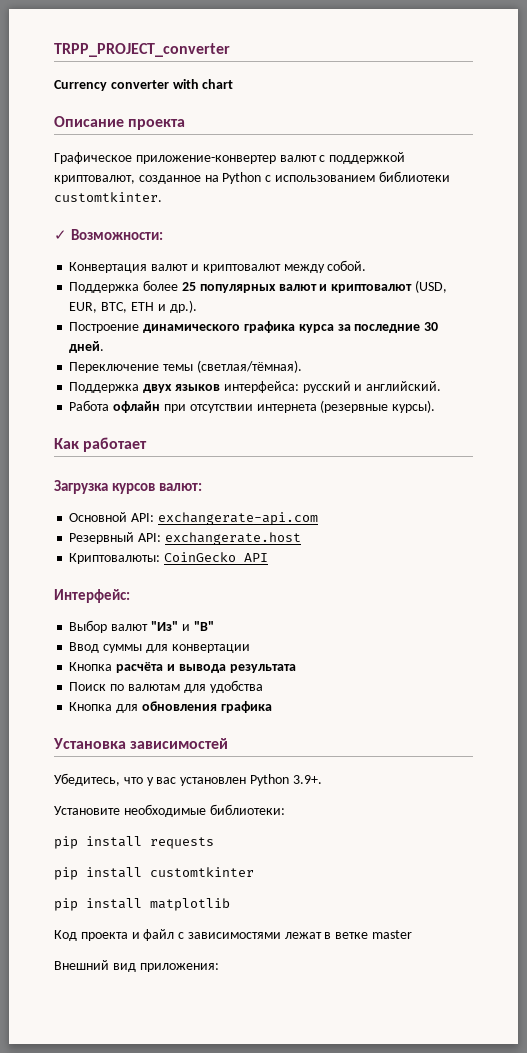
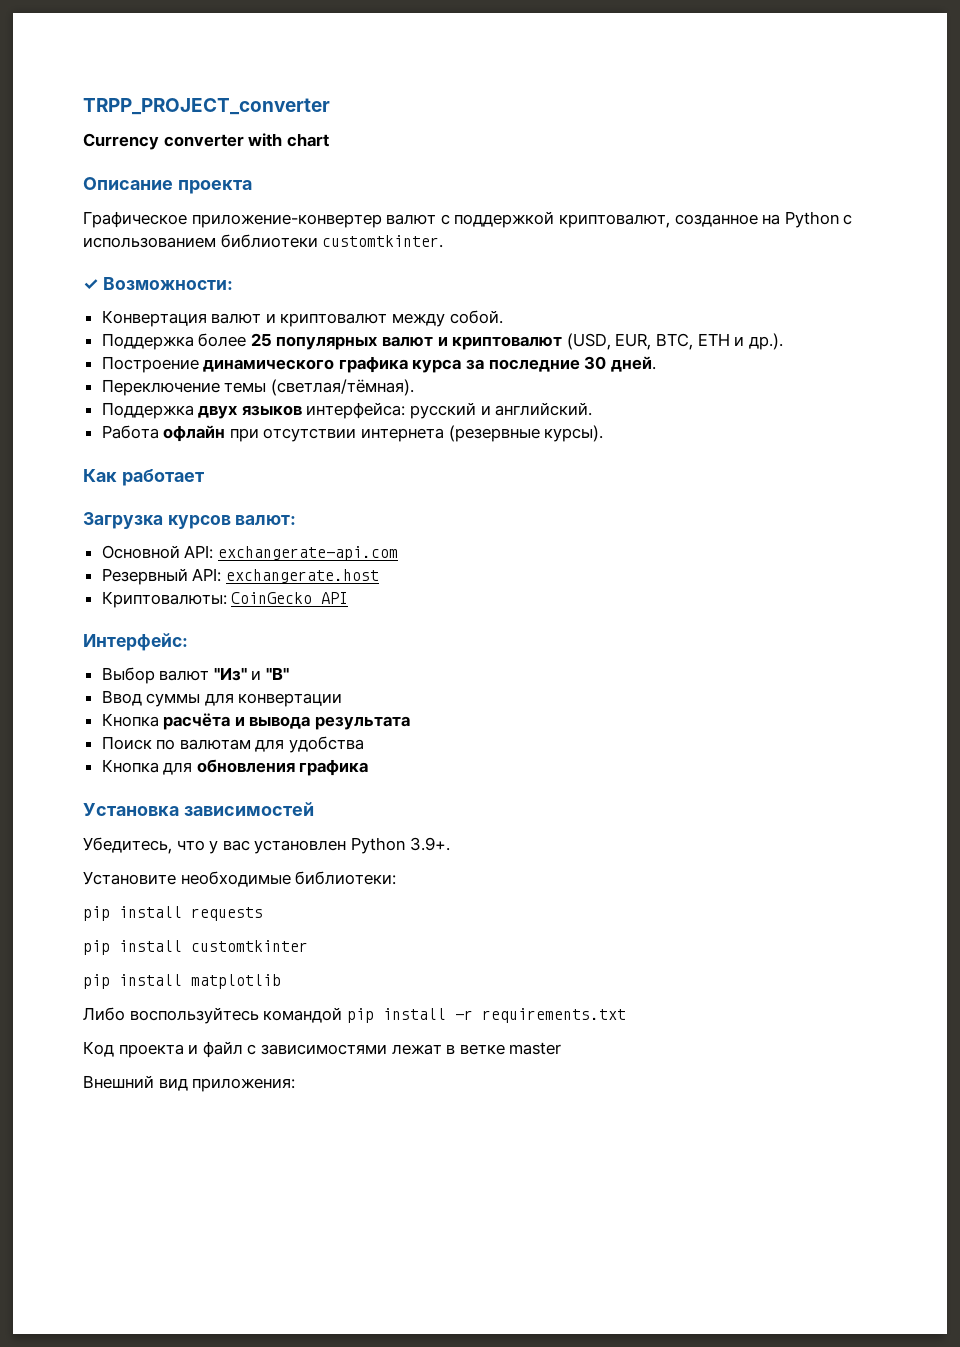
(230, 904) none -> [83,1007,626,1024] // Либо воспользуйтесь командой pip install -r requirements.txt

